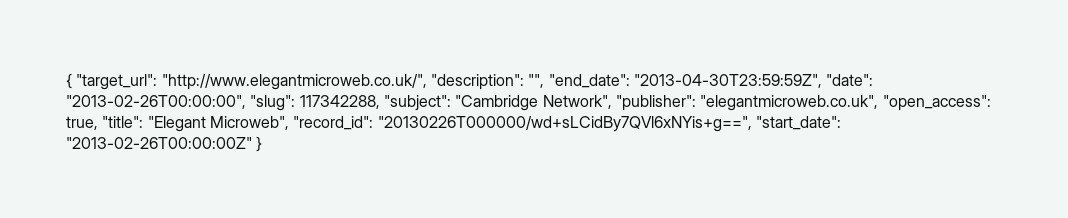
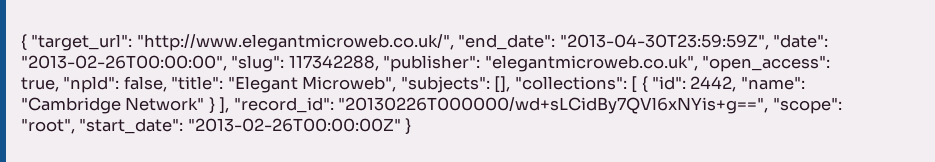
[430,74,545,90] "description": "", -> (454, 42) none
[383,95,612,111] "subject": "Cambridge Network", -> (379, 63) none
(98, 123) none -> [63,76,167,93] "npld": false,
[293,116,752,132] "record_id": "20130226T000000/wd+sLCidBy7QVl6xNYis+g==", -> [400,76,805,93] [21,97,842,114] [21,118,75,134] "subjects": [], "collections": [ { "id": 2442, "name": "Cambridge Network" } ], "record_id": "20130226T000000/wd+sLCidBy7QVl6xNYis+g==", "scope": "root",

